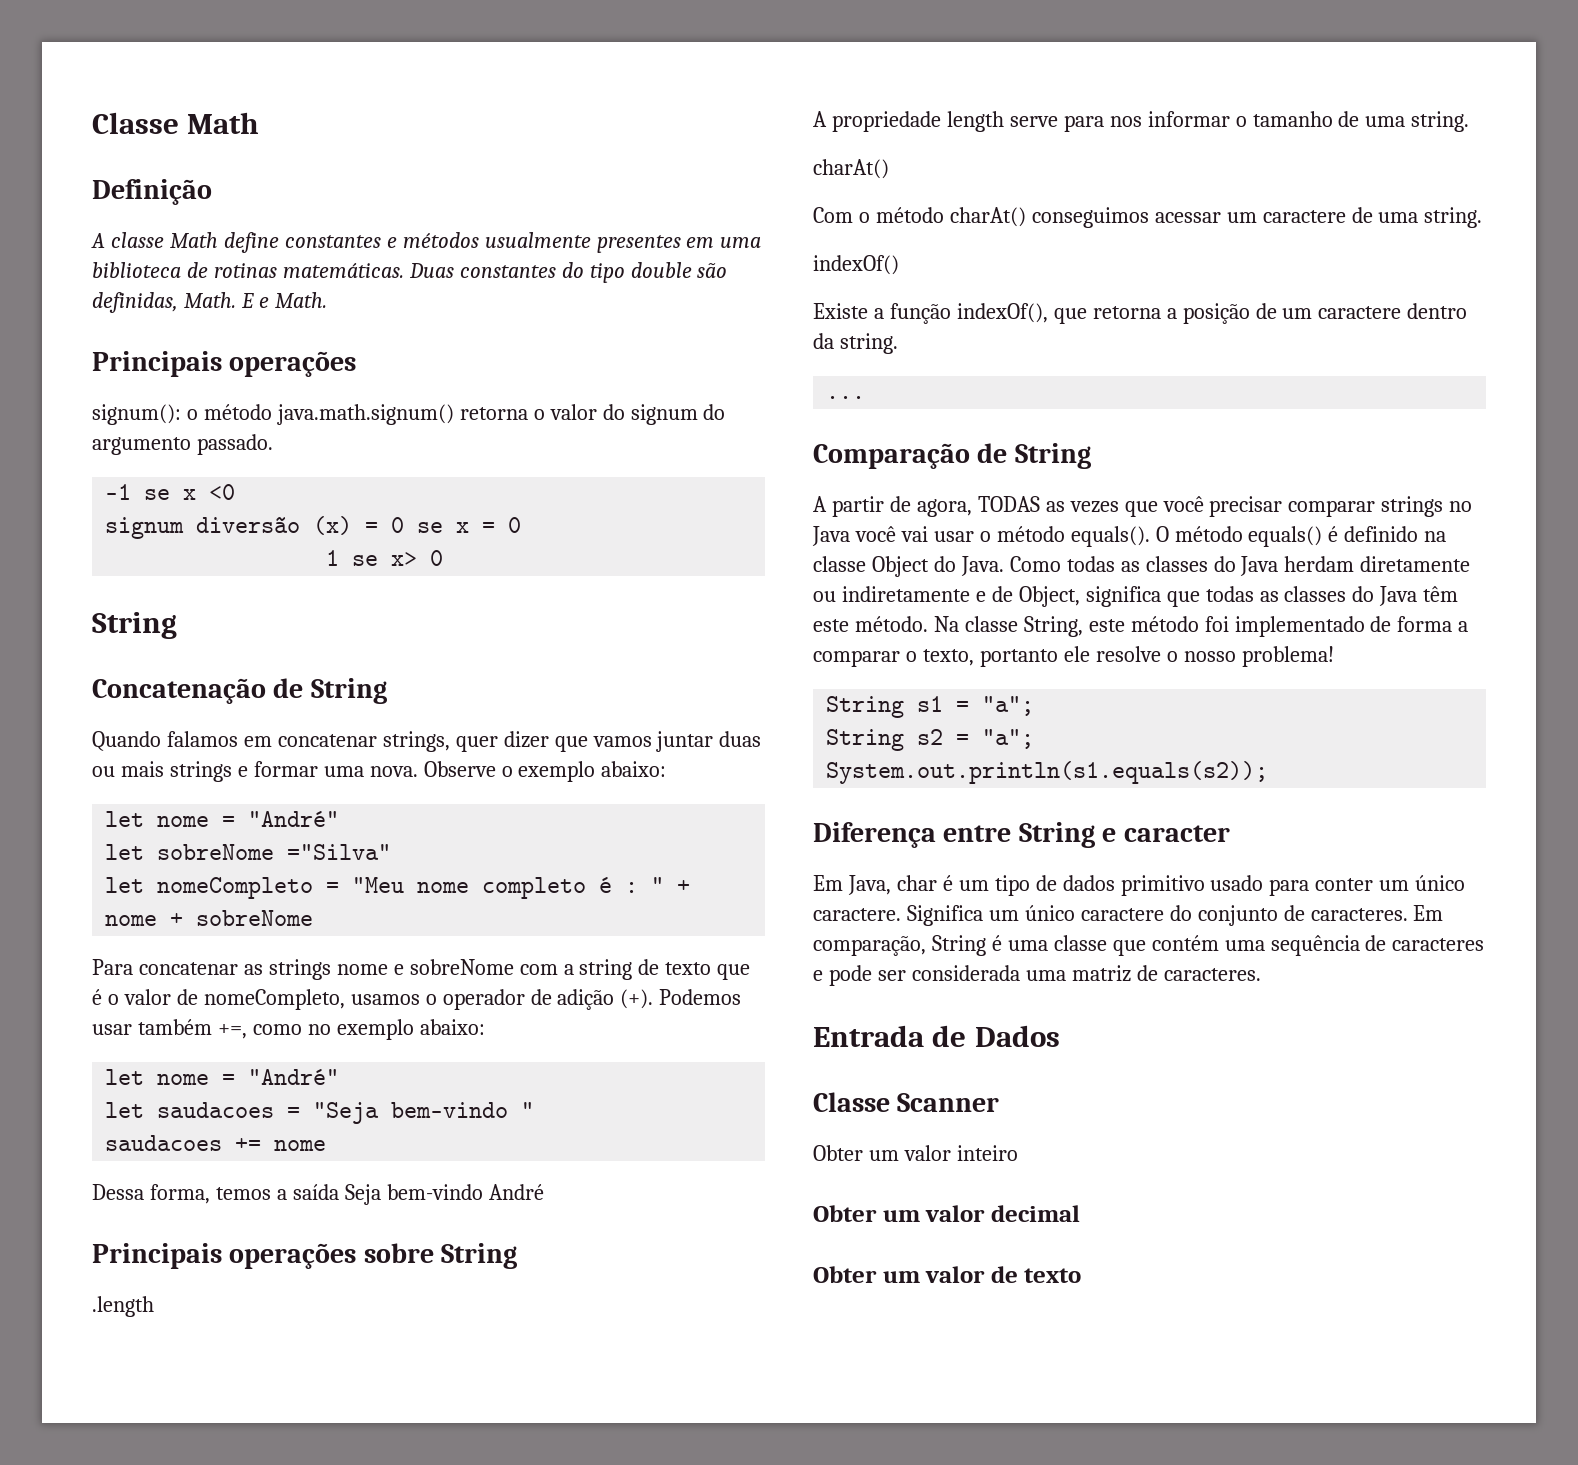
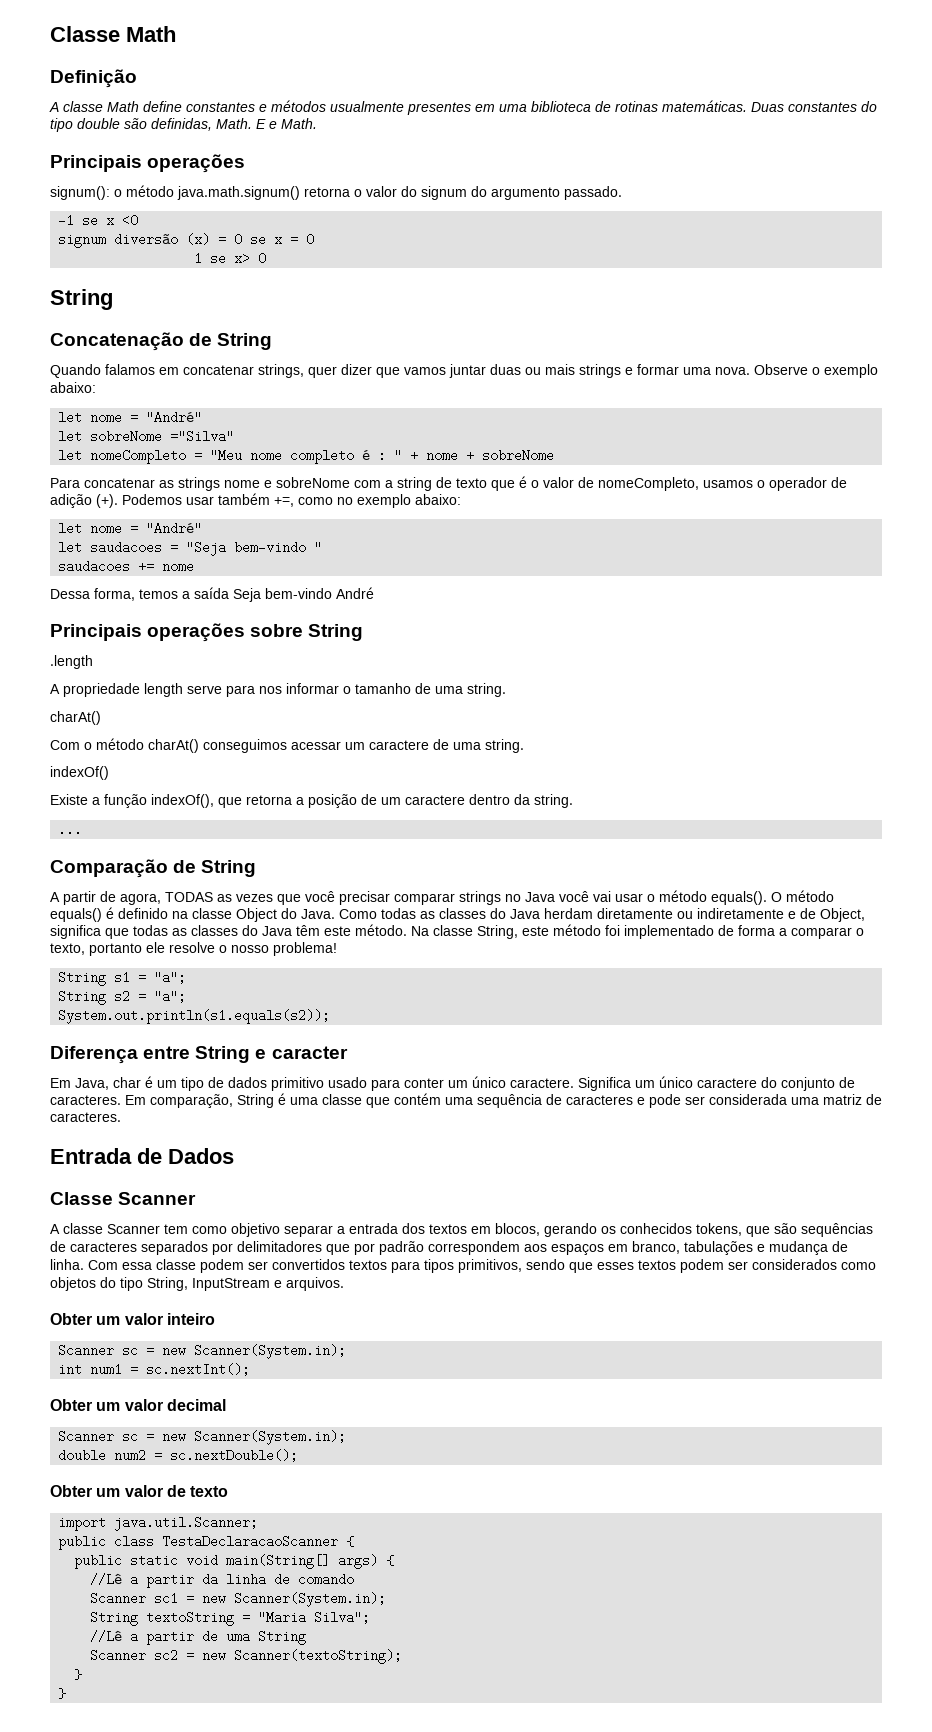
[813,1145,1018,1161] [813,1205,1080,1222] Obter um valor inteiro // Obter um valor decimal -> [50,1223,873,1237] [50,1241,848,1255] [50,1259,876,1273] [50,1277,344,1291] [50,1313,215,1325] [58,1344,347,1359] [58,1363,251,1376] [50,1399,226,1411] [58,1430,347,1445] [58,1449,299,1462] A classe Scanner tem como objetivo separar a entrada dos textos em blocos, gerando os conhecidos tokens, que são sequências de caracteres separados por delimitadores que por padrão correspondem aos espaços em branco, tabulações e mudança de linha. Com essa classe podem ser convertidos textos para tipos primitivos, sendo que esses textos podem ser considerados como objetos do tipo String, InputStream e arquivos. // Obter um valor inteiro // Scanner sc = new Scanner(System.in); // int num1 = sc.nextInt(); // Obter um valor decimal // Scanner sc = new Scanner(System.in); // double num2 = sc.nextDouble();
(1082, 1275) none -> [58,1516,259,1531] [58,1535,355,1550] [74,1554,395,1569] [90,1573,355,1588] [90,1592,387,1607] [90,1611,371,1626] [90,1630,307,1645] [90,1649,403,1664] [74,1669,83,1680] [58,1688,67,1699] // import java.util.Scanner; // public class TestaDeclaracaoScanner { // public static void main(String[] args) { // //Lê a partir da linha de comando // Scanner sc1 = new Scanner(System.in); // String textoString = "Maria Silva"; // //Lê a partir de uma String // Scanner sc2 = new Scanner(textoString); // } // }

